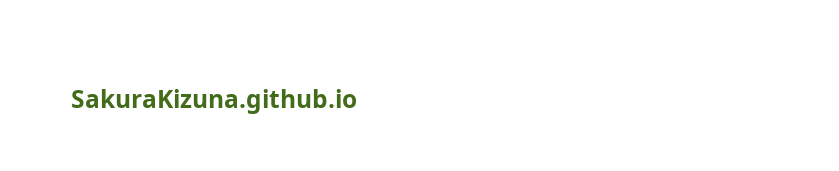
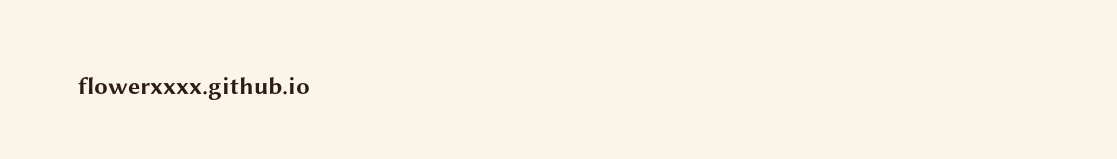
[71,89,357,114] SakuraKizuna.github.io -> [78,77,310,100] flowerxxxx.github.io

